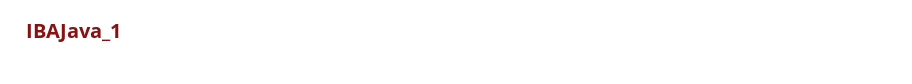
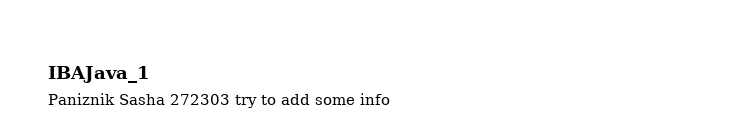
(121, 33) none -> [48,93,390,108] // Paniznik Sasha 272303 try to add some info

